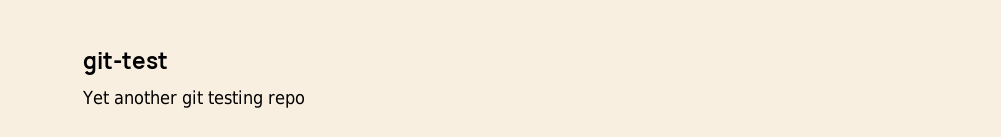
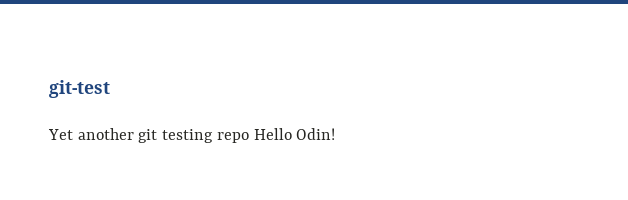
(305, 100) none -> [253,128,336,140] Hello Odin!

